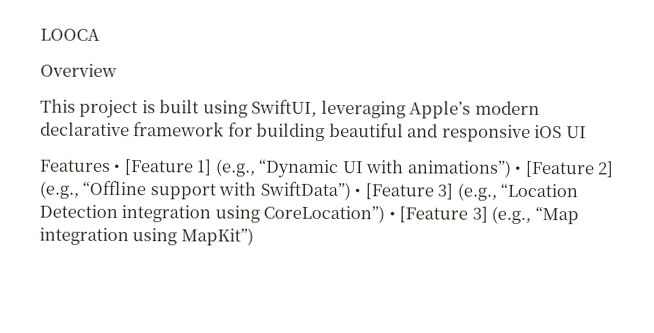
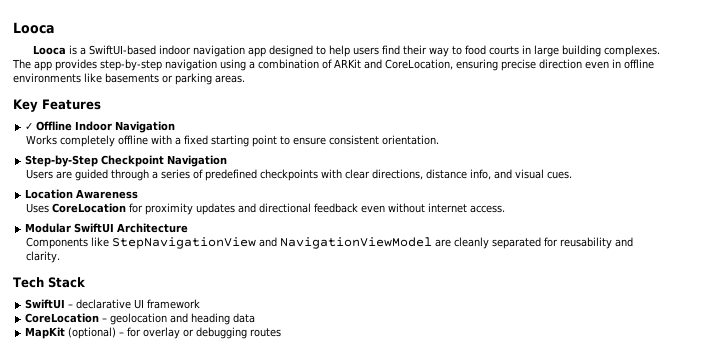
[40,28,100,41] [40,63,117,78] [40,98,540,119] [40,121,587,142] [39,158,615,179] [39,180,579,201] [39,204,579,225] [39,227,254,246] LOOCA // Overview // This project is built using SwiftUI, leveraging Apple’s modern declarative framework for building beautiful and responsive iOS UI // Features • [Feature 1] (e.g., “Dynamic UI with animations”) • [Feature 2] (e.g., “Offline support with SwiftData”) • [Feature 3] (e.g., “Location Detection integration using CoreLocation”) • [Feature 3] (e.g., “Map integration using MapKit”) -> [13,22,55,34] [32,45,660,57] [12,59,654,71] [13,73,245,85] [13,99,101,112] [25,121,176,133] [25,135,439,147] [25,155,228,167] [25,169,572,181] [25,189,139,199] [25,203,505,215] [25,223,189,233] [25,237,633,249] [25,251,60,263] [13,277,85,288] [25,299,201,309] [25,313,256,325] [25,327,282,339] Looca // Looca is a SwiftUI-based indoor navigation app designed to help users find their way to food courts in large building complexes. The app provides step-by-step navigation using a combination of ARKit and CoreLocation, ensuring precise direction even in offline environments like basements or parking areas. // Key Features // ✓ Offline Indoor Navigation // Works completely offline with a fixed starting point to ensure consistent orientation. // Step-by-Step Checkpoint Navigation // Users are guided through a series of predefined checkpoints with clear directions, distance info, and visual cues. // Location Awareness // Uses CoreLocation for proximity updates and directional feedback even without internet access. // Modular SwiftUI Architecture // Components like StepNavigationView and NavigationViewModel are cleanly separated for reusability and clarity. // Tech Stack // SwiftUI – declarative UI framework // CoreLocation – geolocation and heading data // MapKit (optional) – for overlay or debugging routes

